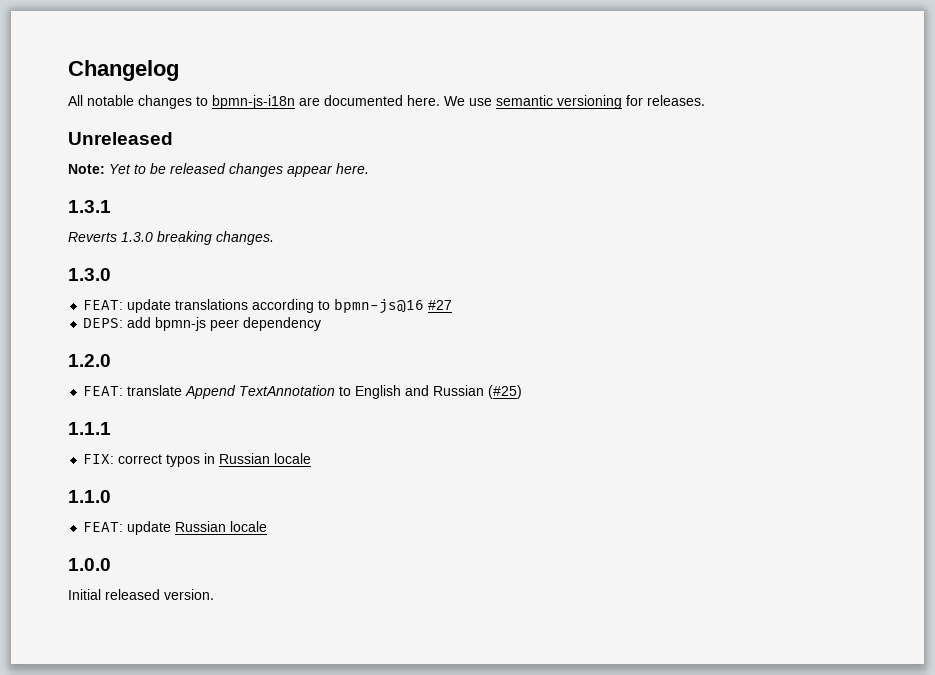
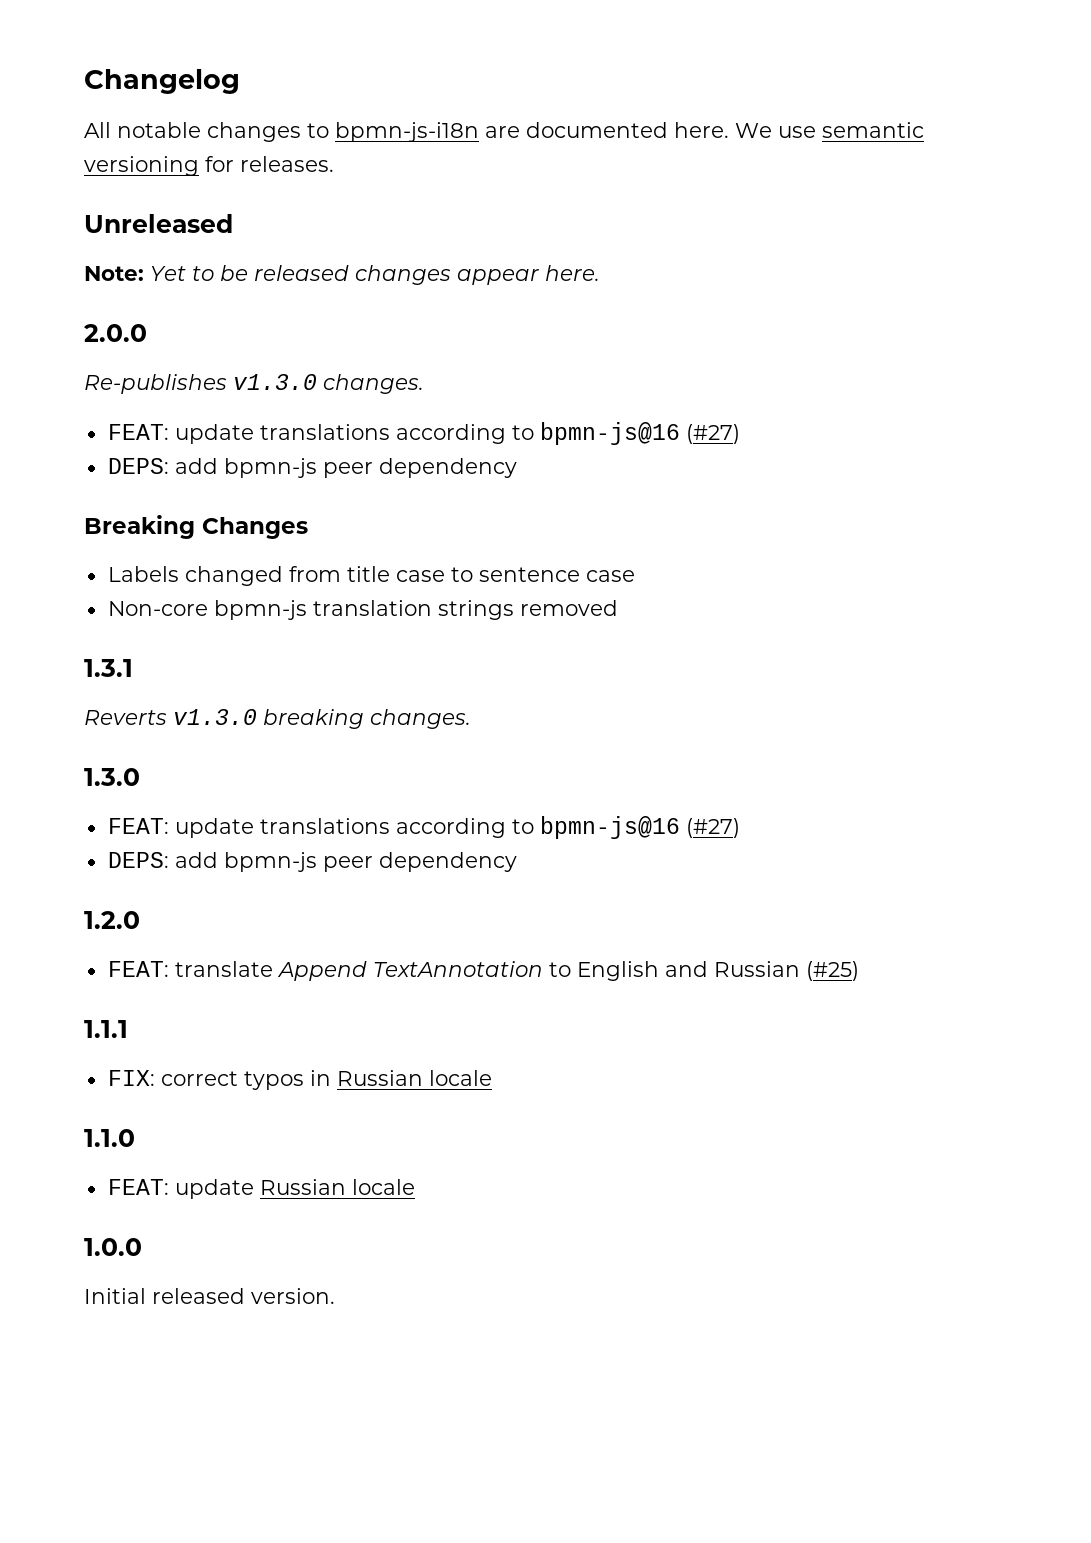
(369, 168) none -> [84,324,147,342] [84,374,424,394] [107,422,740,445] [107,458,517,478] [84,515,308,539] [107,566,635,586] [107,600,618,620] // 2.0.0 // Re-publishes v1.3.0 changes. // FEAT: update translations according to bpmn-js@16 (#27) // DEPS: add bpmn-js peer dependency // Breaking Changes // Labels changed from title case to sentence case // Non-core bpmn-js translation strings removed
[121,232,153,242] 1.3.0 -> [173,709,257,725] v1.3.0
[428,300,453,310] #27 -> [685,818,740,838] (#27)

